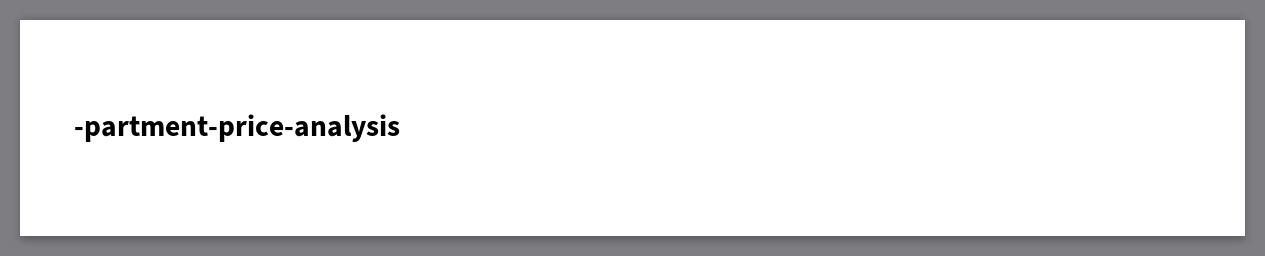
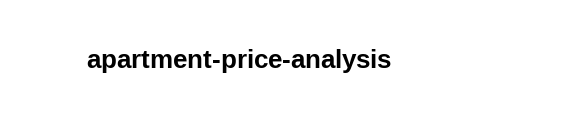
[74,114,400,142] -partment-price-analysis -> [87,49,391,73] apartment-price-analysis

